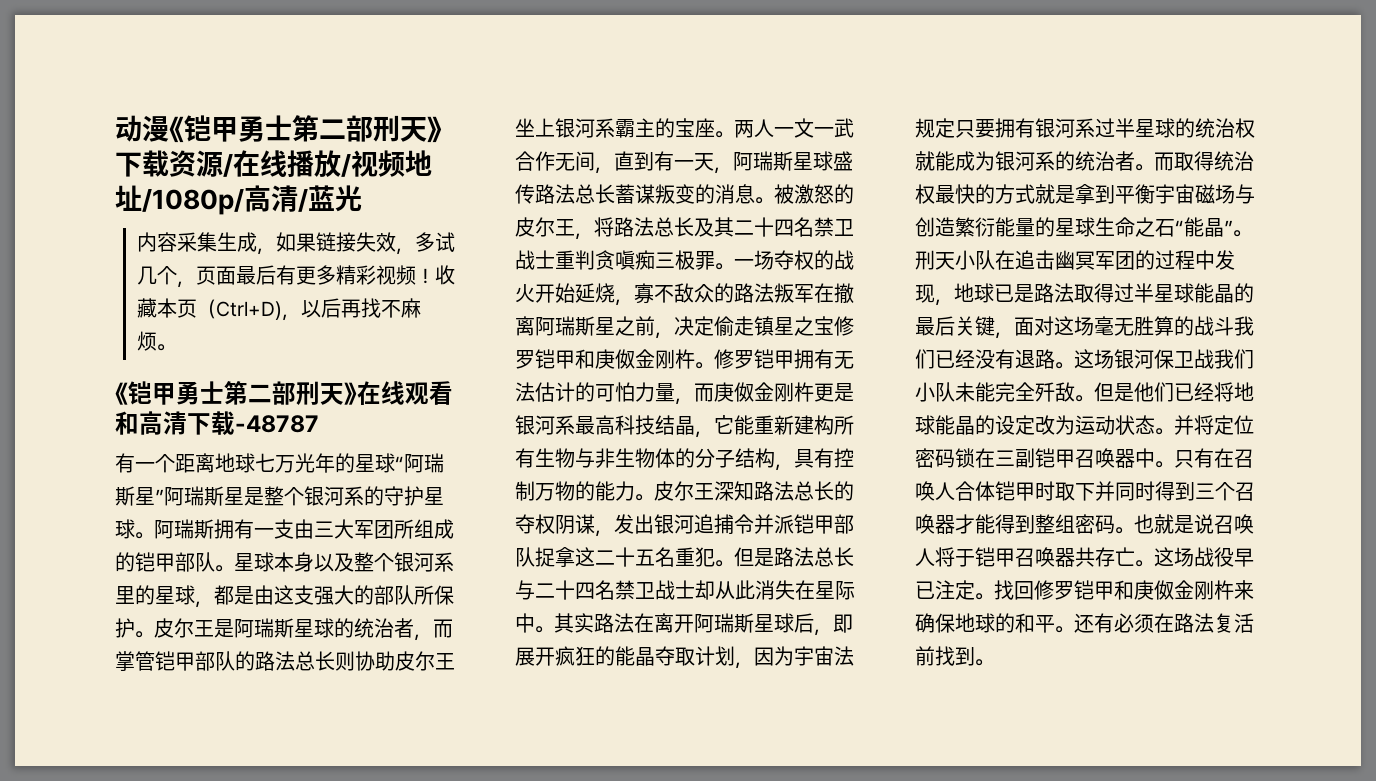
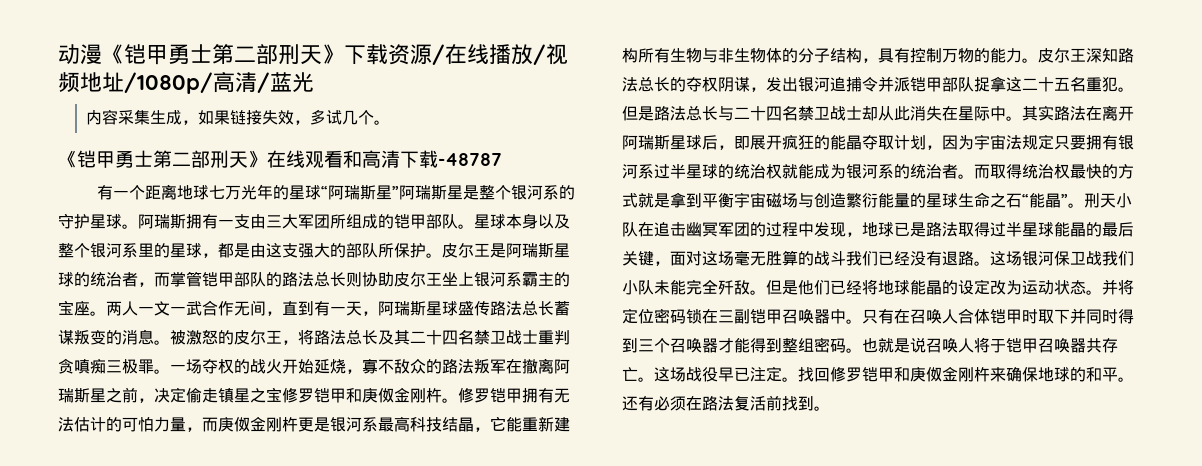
[177,265,456,288] [137,298,422,321] [137,331,158,351] ，页面最后有更多精彩视频！收藏本页（Ctrl+D)，以后再找不麻烦 -> (375, 117) none

